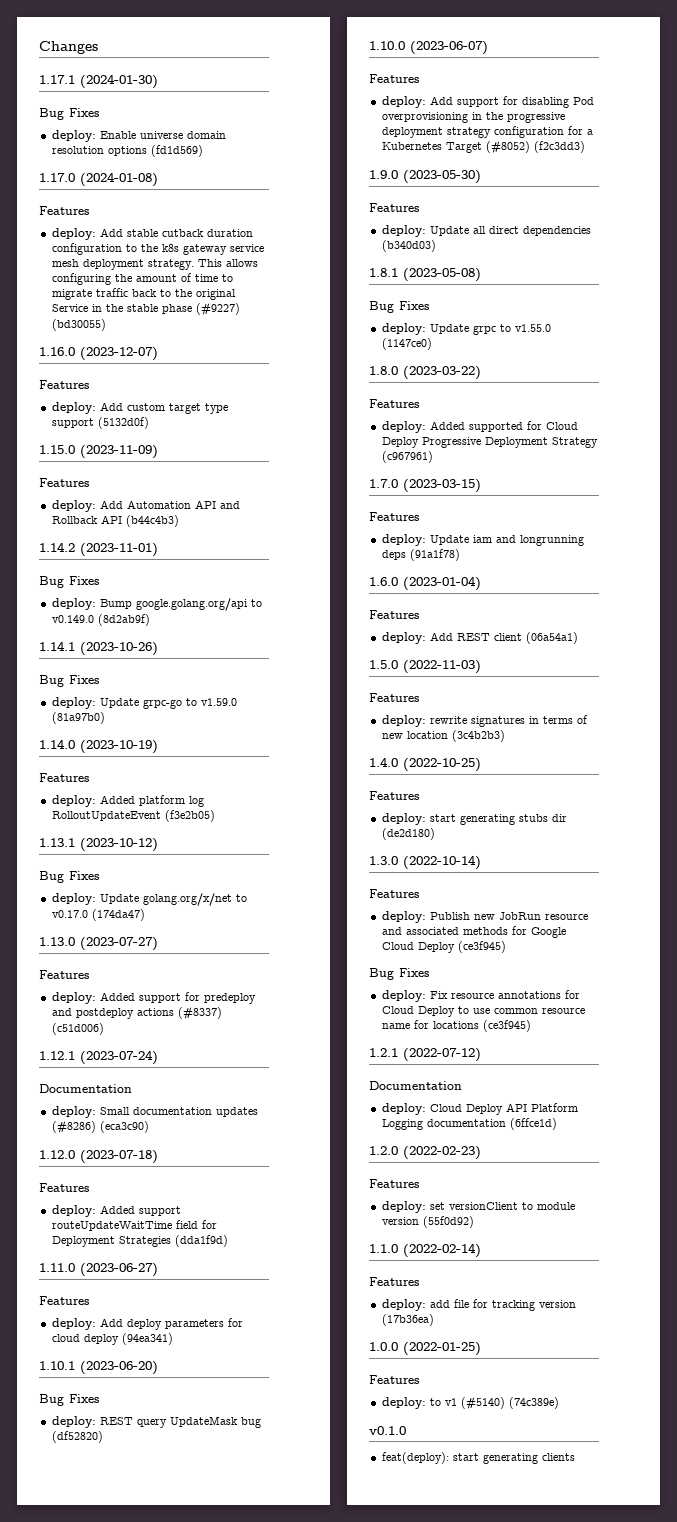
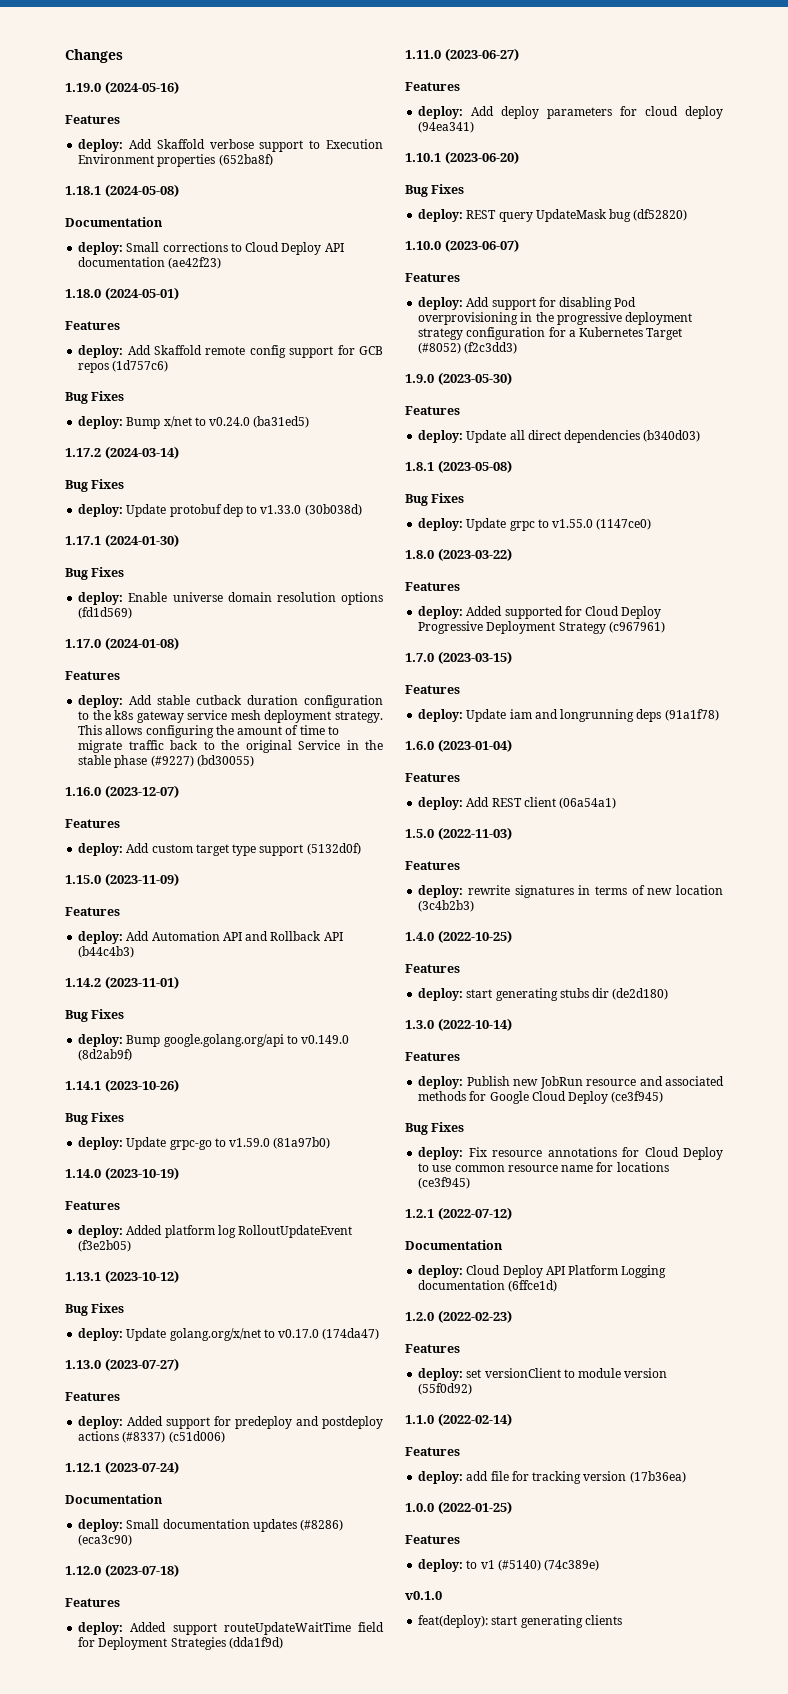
(98, 47) none -> [65,81,179,94] [65,115,120,124] [78,139,384,152] [78,154,273,167] [65,184,179,197] [65,217,163,227] [78,242,344,255] [78,257,222,269] [65,287,179,300] [65,321,120,330] [78,345,383,358] [78,360,169,373] [65,391,125,404] [78,416,310,429] [65,446,179,459] [65,479,125,492] [78,504,362,517] // 1.19.0 (2024-05-16) // Features // deploy: Add Skaffold verbose support to Execution Environment properties (652ba8f) // 1.18.1 (2024-05-08) // Documentation // deploy: Small corrections to Cloud Deploy API documentation (ae42f23) // 1.18.0 (2024-05-01) // Features // deploy: Add Skaffold remote config support for GCB repos (1d757c6) // Bug Fixes // deploy: Bump x/net to v0.24.0 (ba31ed5) // 1.17.2 (2024-03-14) // Bug Fixes // deploy: Update protobuf dep to v1.33.0 (30b038d)

